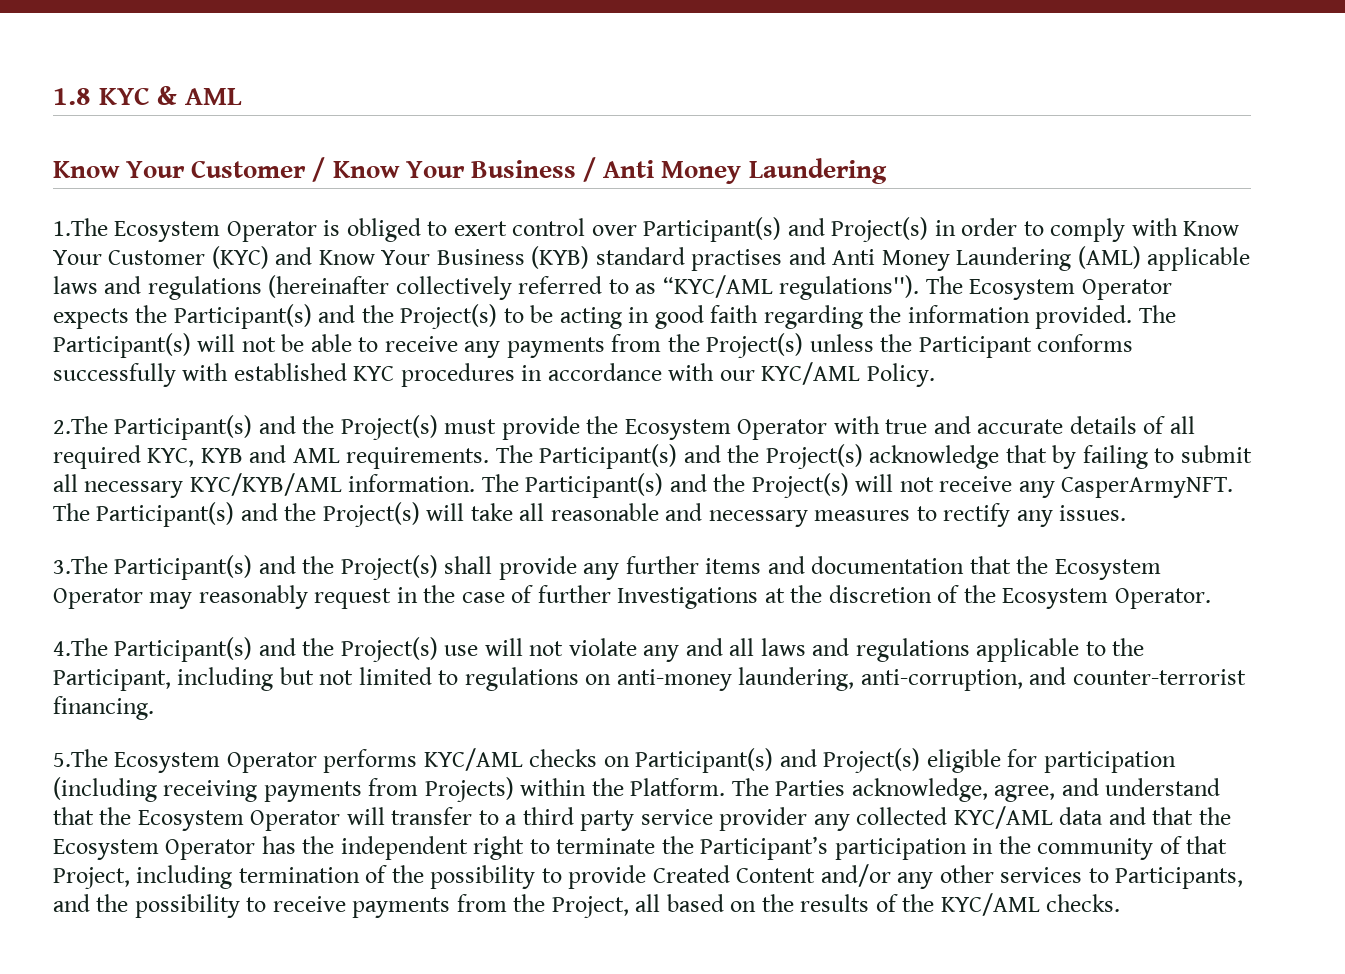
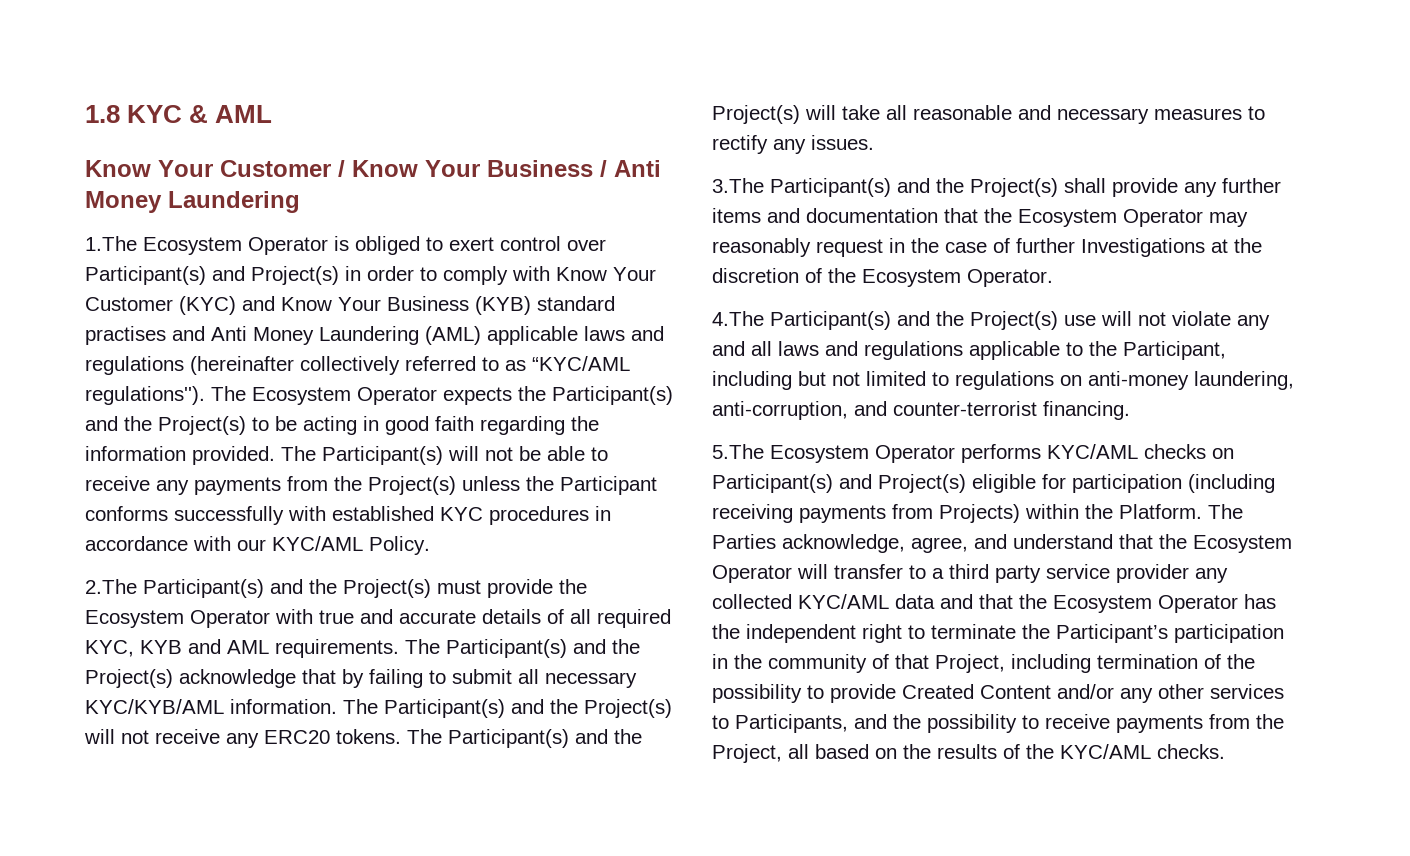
[1061,477,1234,498] CasperArmyNFT. -> [264,729,401,744] ERC20 tokens.

